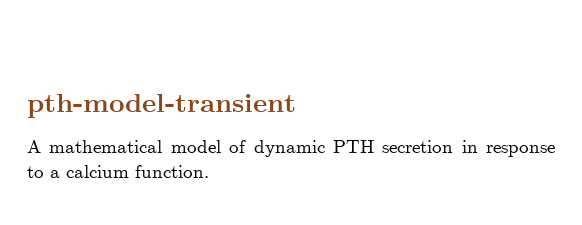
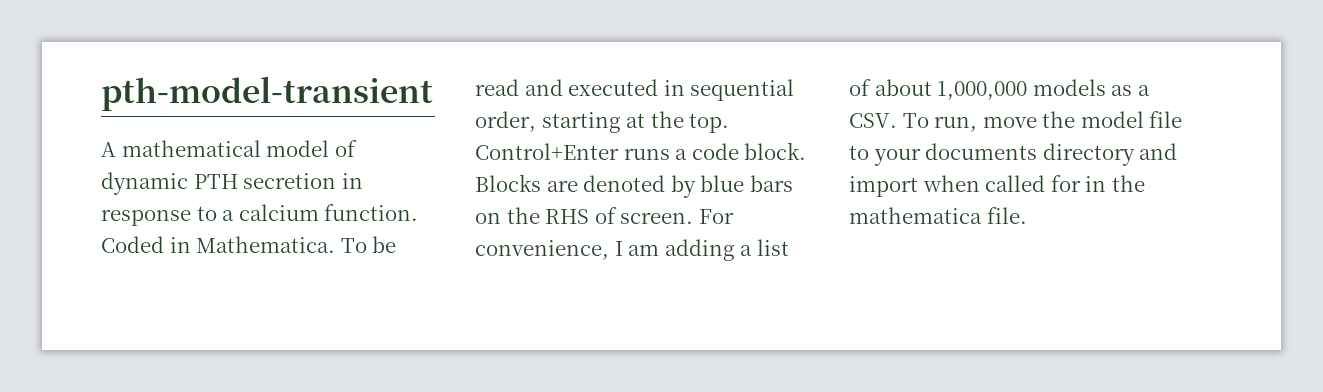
(209, 171) none -> [101,236,397,253] [475,79,795,101] [475,111,730,133] [475,142,807,160] [475,174,793,198] [475,207,734,224] [475,239,789,261] [849,79,1150,100] [849,111,1183,132] [849,143,1178,166] [849,175,1145,197] [849,207,1027,224] Coded in Mathematica. To be read and executed in sequential order, starting at the top. Control+Enter runs a code block. Blocks are denoted by blue bars on the RHS of screen. For convenience, I am adding a list of about 1,000,000 models as a CSV. To run, move the model file to your documents directory and import when called for in the mathematica file.

